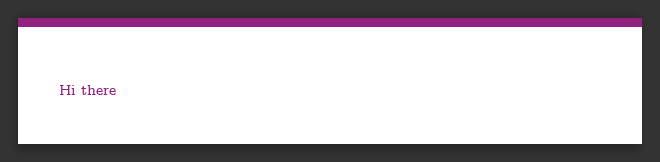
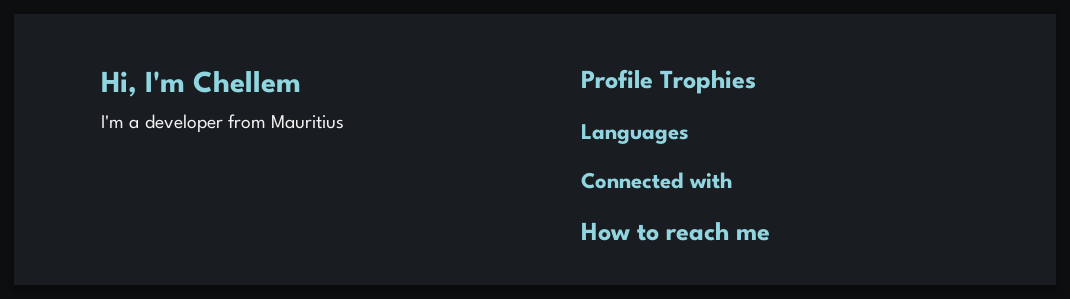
[59,85,116,95] Hi there -> [101,71,302,97] [101,114,345,133] [581,69,757,94] [581,124,689,144] [581,172,733,189] [581,222,771,241] Hi, I'm Chellem // I'm a developer from Mauritius // Profile Trophies // Languages // Connected with // How to reach me

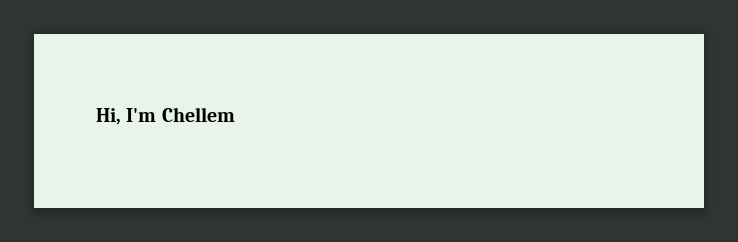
[101,114,345,133] [581,69,757,94] [581,124,689,144] [581,172,733,189] [581,222,771,241] // I'm a developer from Mauritius // Profile Trophies // Languages // Connected with // How to reach me -> (235, 114) none

